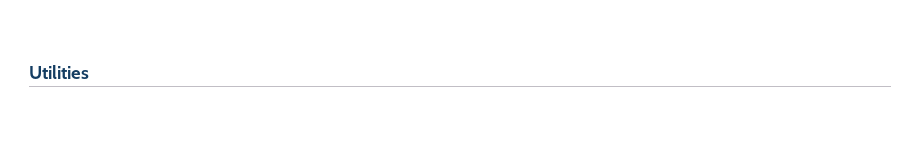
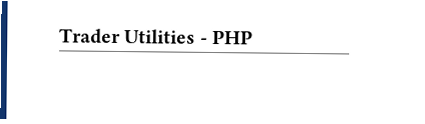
[29,65,89,79] Utilities -> [59,28,253,45] Trader Utilities - PHP

